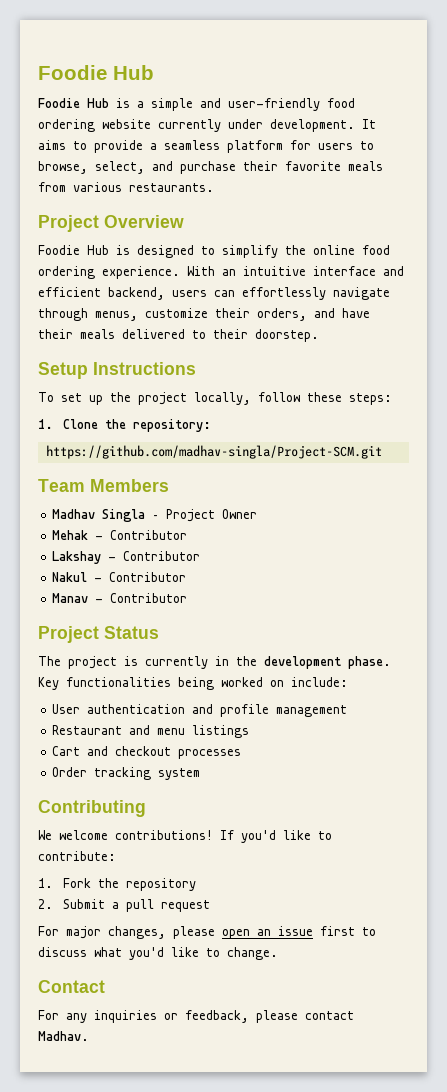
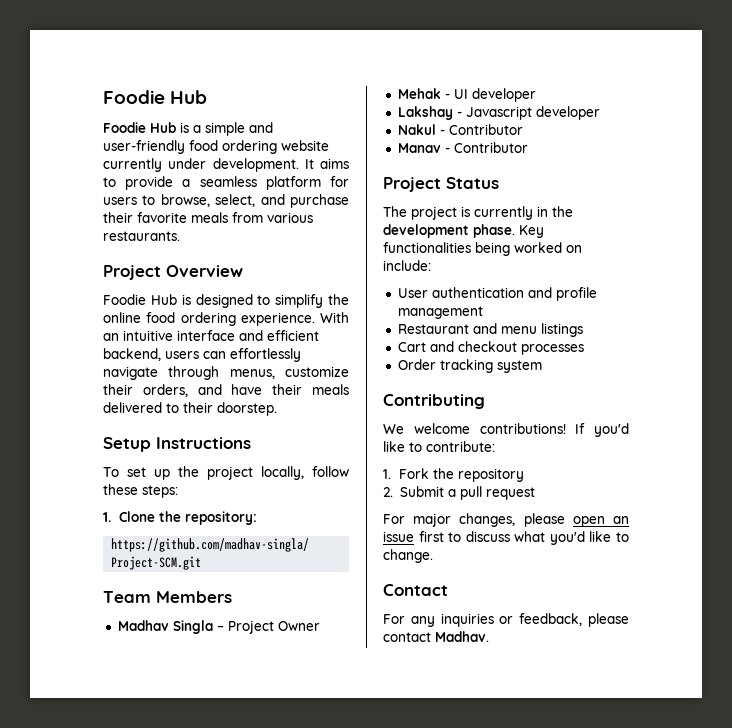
[110,530,188,540] Contributor -> [453,88,536,102] UI developer
[123,551,201,561] Contributor -> [465,106,600,120] Javascript developer

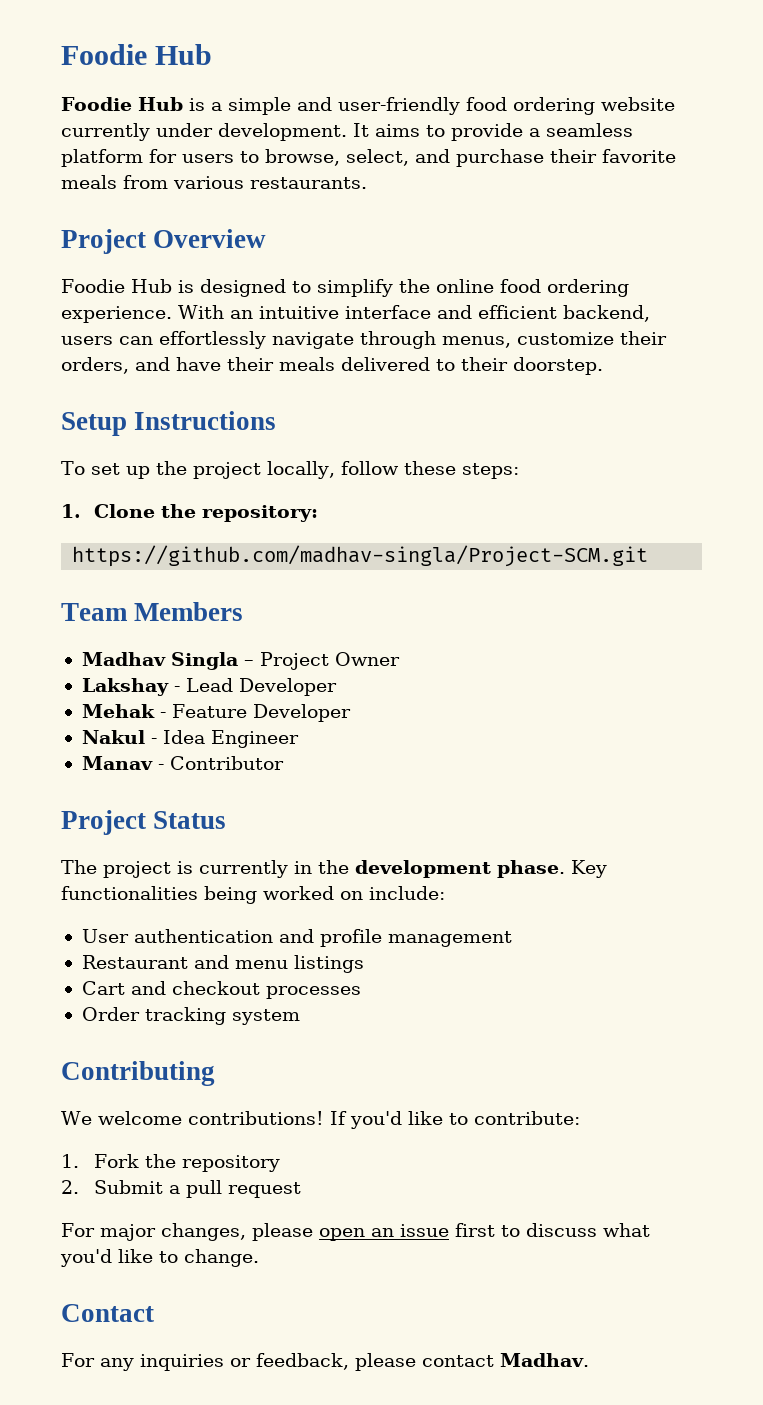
[397,88,536,102] [397,106,600,120] Mehak - UI developer // Lakshay - Javascript developer -> [81,678,337,696] [81,704,351,722] Lakshay - Lead Developer // Mehak - Feature Developer
[448,124,523,135] Contributor -> [162,730,299,748] Idea Engineer

